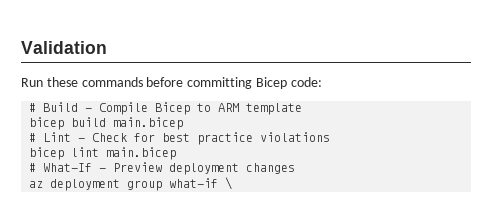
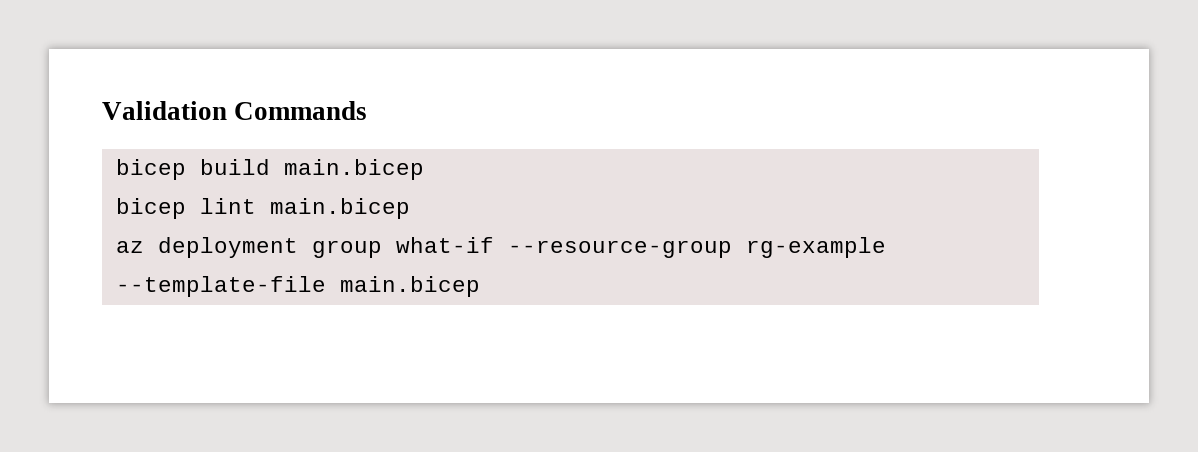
[21,77,322,89] [29,102,303,115] [29,117,184,130] [29,132,331,145] [29,147,177,160] [29,162,296,175] // Run these commands before committing Bicep code: // # Build - Compile Bicep to ARM template // bicep build main.bicep // # Lint - Check for best practice violations // bicep lint main.bicep // # What-If - Preview deployment changes -> [234,101,368,120] [115,159,424,180] [115,198,410,219] Commands // bicep build main.bicep // bicep lint main.bicep
[225,177,233,190] \ -> [507,237,886,258] [115,276,480,297] --resource-group rg-example --template-file main.bicep

